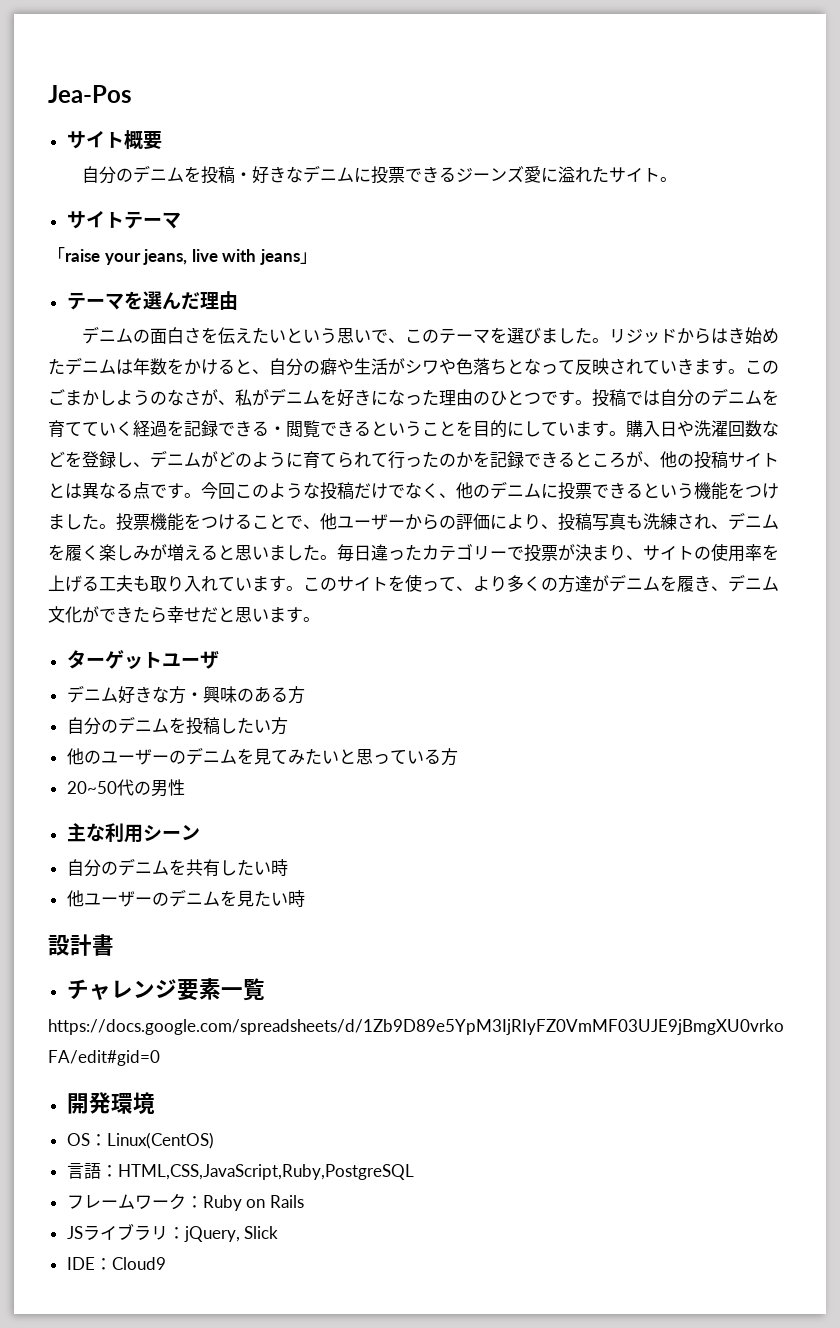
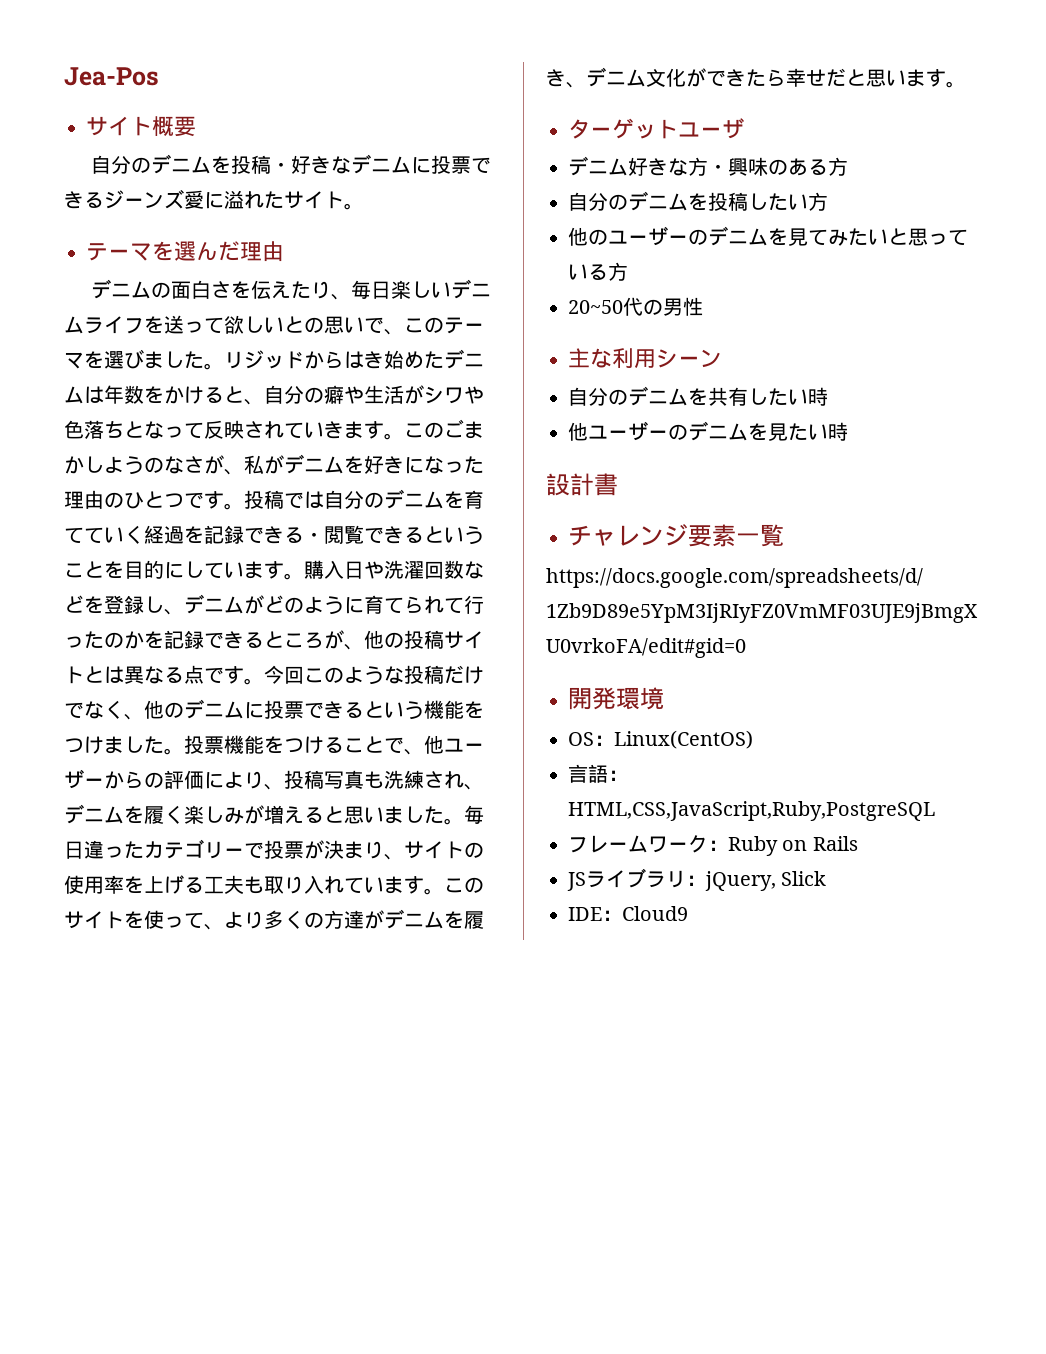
[66,211,181,229] [48,247,317,265] // サイトテーマ // 「raise your jeans, live with jeans」 -> (364, 206) none
[269,328,338,344] いという -> [310,279,491,300] [64,315,324,334] り、毎日楽しいデニムライフを送って欲しいとの

